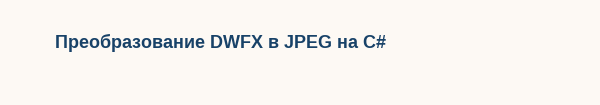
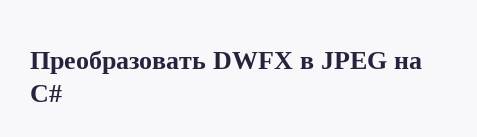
[55,33,205,52] Преобразование -> [30,50,206,74] Преобразовать

